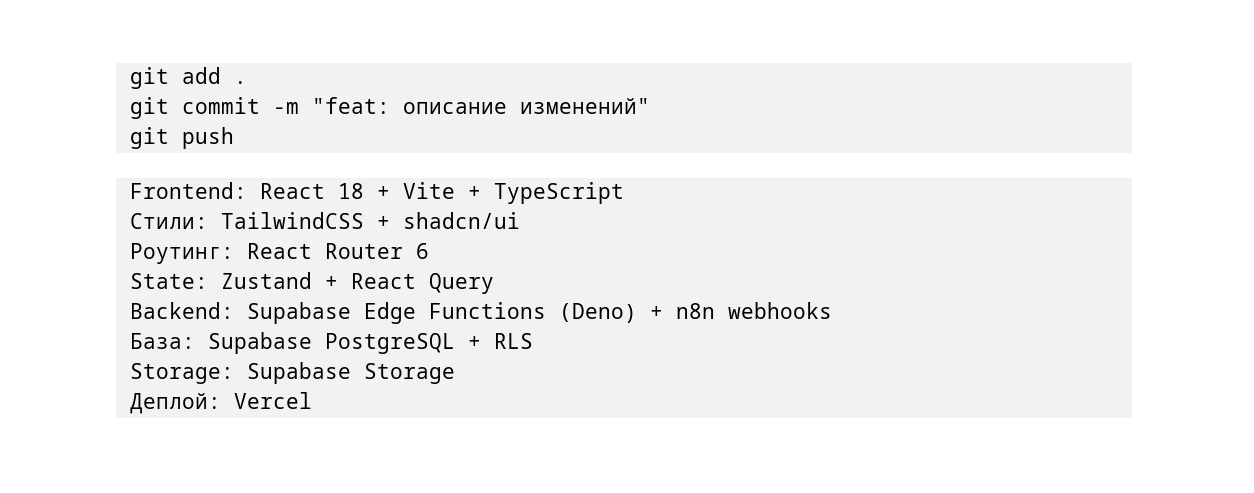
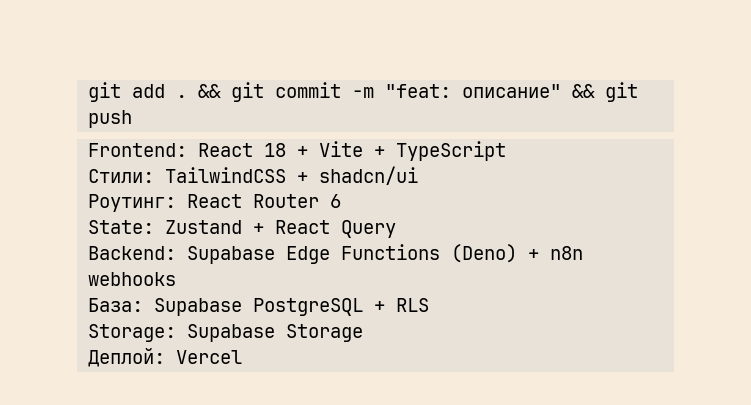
(247, 82) // -> [198,84,222,98] &&
[402,98,650,114] описание изменений" // -> [462,84,596,98] описание" &&

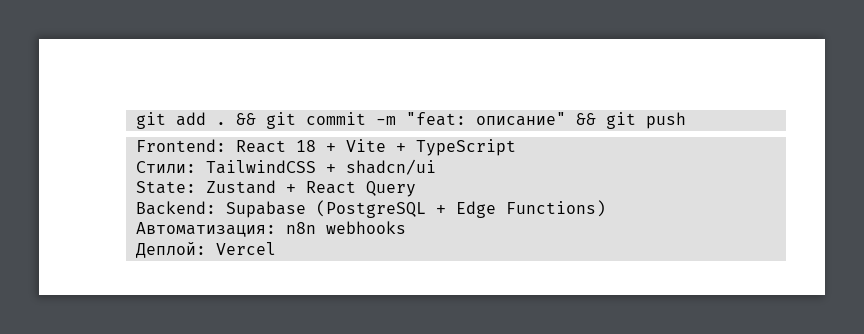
[88,194,342,212] // Роутинг: React Router 6 -> (437, 167) none
[286,244,584,264] [88,272,177,286] [88,298,430,316] [88,324,364,342] Edge Functions (Deno) + n8n webhooks // База: Supabase PostgreSQL + RLS // Storage: Supabase Storage -> [316,200,607,218] [136,221,407,237] (PostgreSQL + Edge Functions) // Автоматизация: n8n webhooks

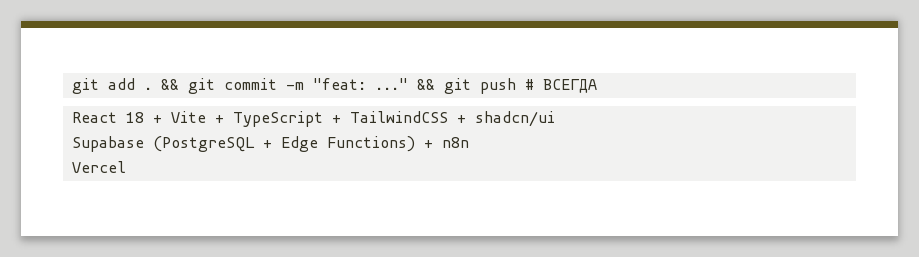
[476,112,567,126] описание" -> [375,78,408,90] ..."
[136,139,227,152] // Frontend: -> [525,79,597,93] # ВСЕГДА //
[136,161,197,174] // Стили: -> [332,115,341,123] +
[136,180,417,197] [136,201,217,215] State: Zustand + React Query // Backend: -> (555, 119) none
[136,221,407,237] [136,242,207,258] // Автоматизация: n8n webhooks // Деплой: -> [424,137,469,148] + n8n //

